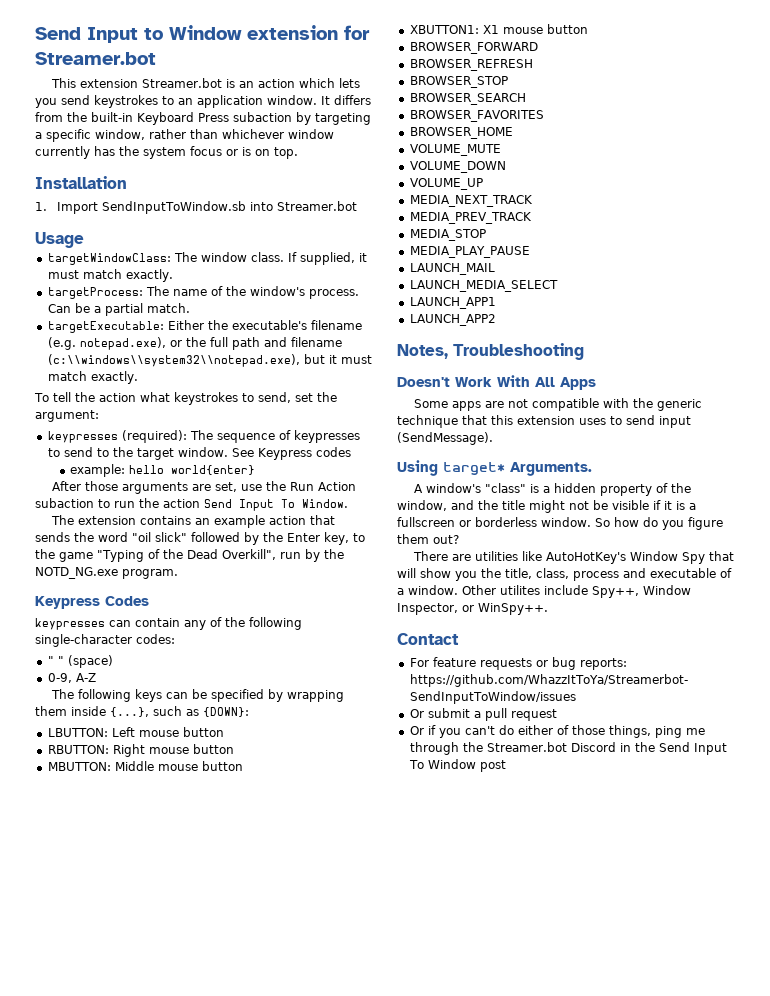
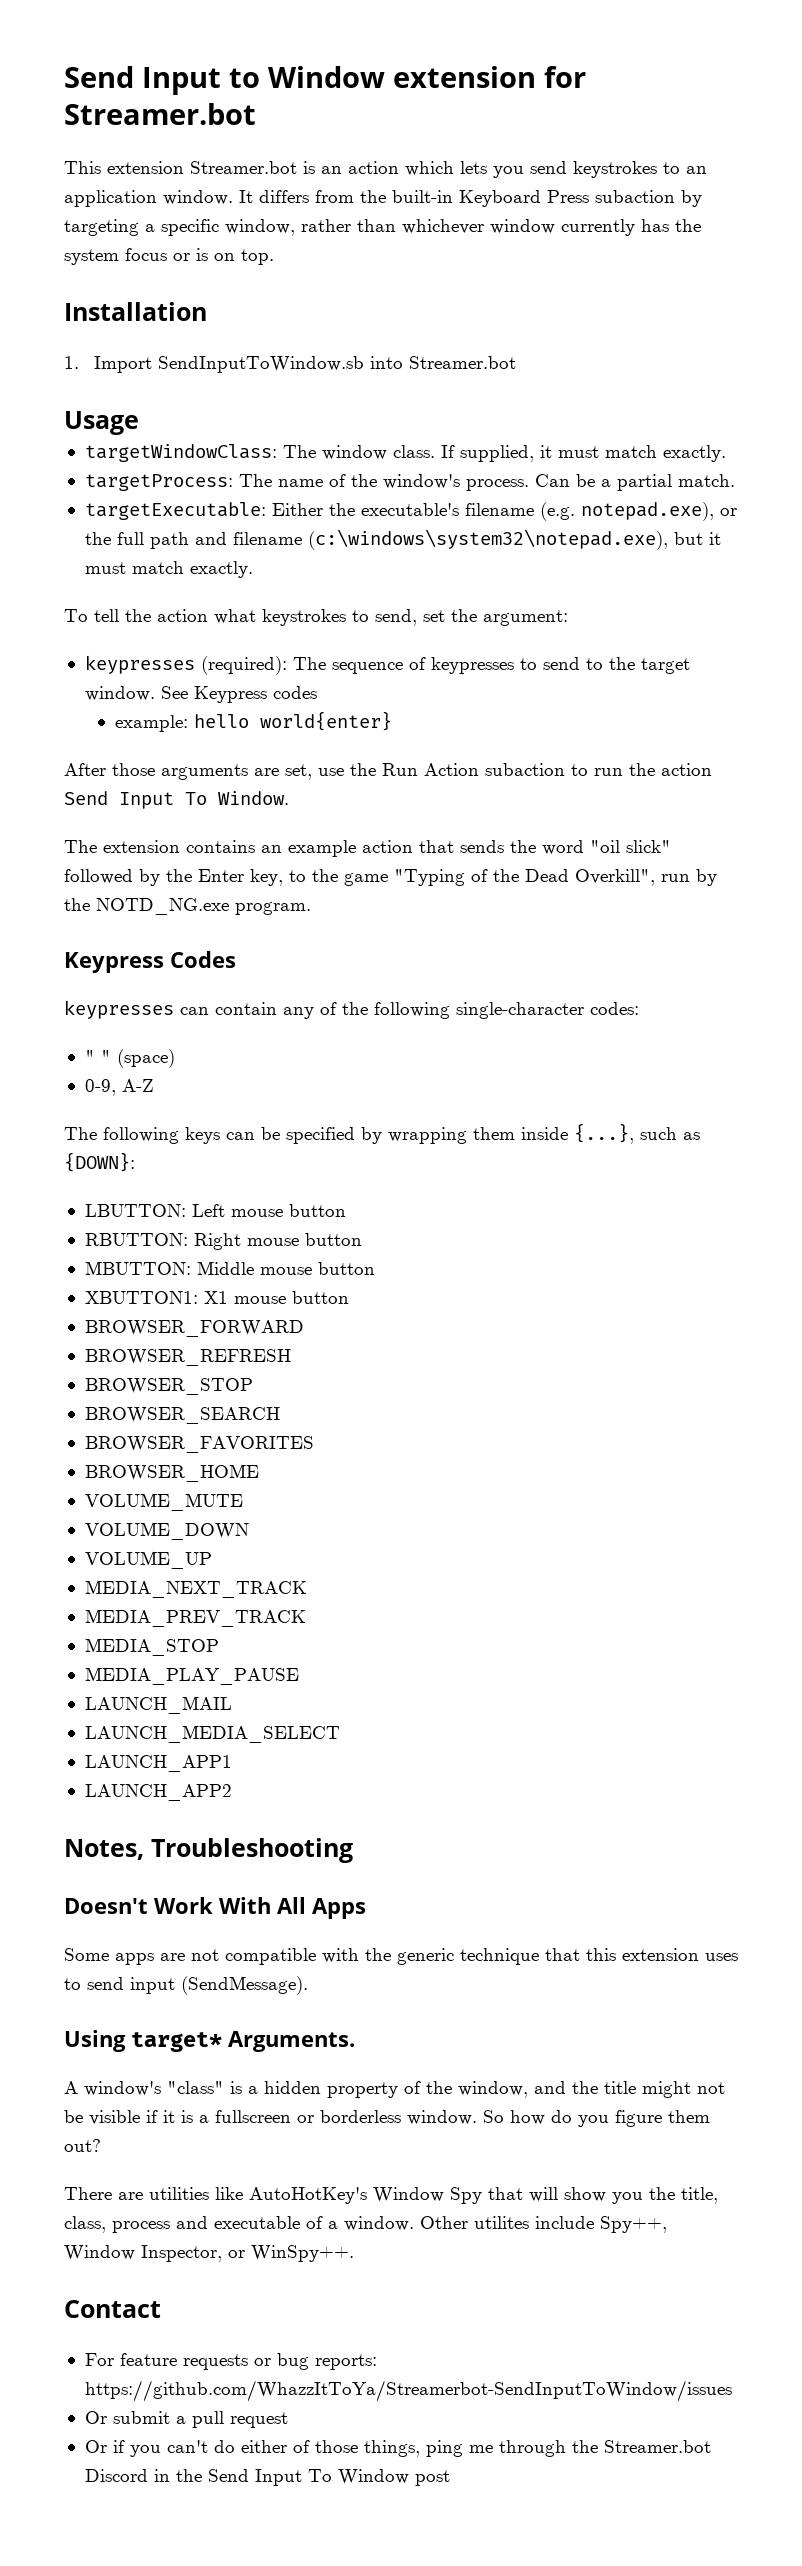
[47,354,300,367] (c:\\windows\\system32\\notepad.exe), -> [307,529,668,550] (c:\windows\system32\notepad.exe),

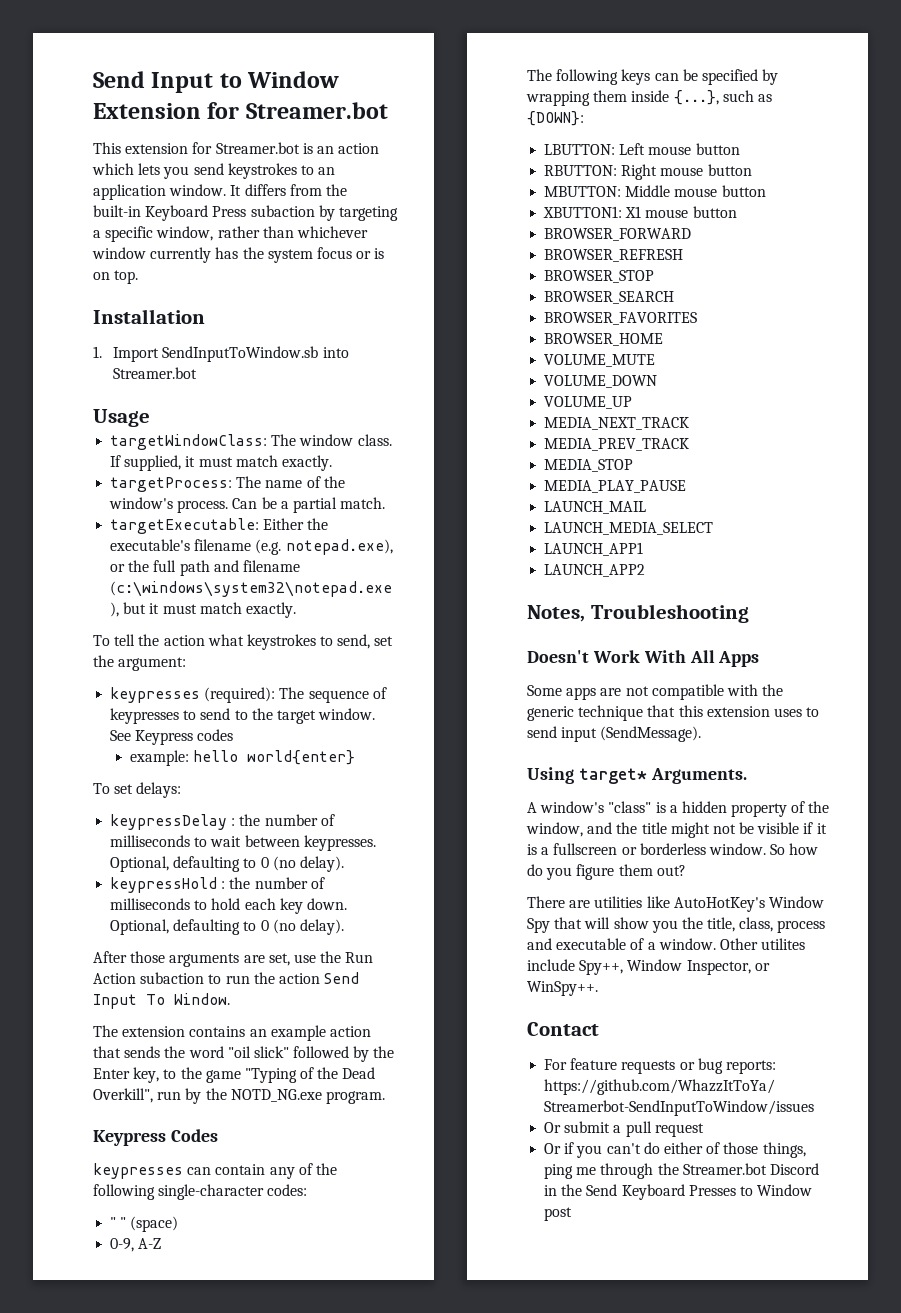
[392,66,536,88] extension -> [93,103,201,119] Extension
(184, 167) none -> [192,142,213,154] for
(392, 721) none -> [93,782,182,798] [110,814,335,830] [110,835,376,851] [110,856,344,872] [110,877,325,893] [110,898,347,914] [110,919,344,935] // To set delays: // keypressDelay : the number of milliseconds to wait between keypresses. Optional, defaulting to 0 (no delay). // keypressHold : the number of milliseconds to hold each key down. Optional, defaulting to 0 (no delay).
[254,2469,332,2486] Input To -> [621,1184,753,1200] Keyboard Presses to

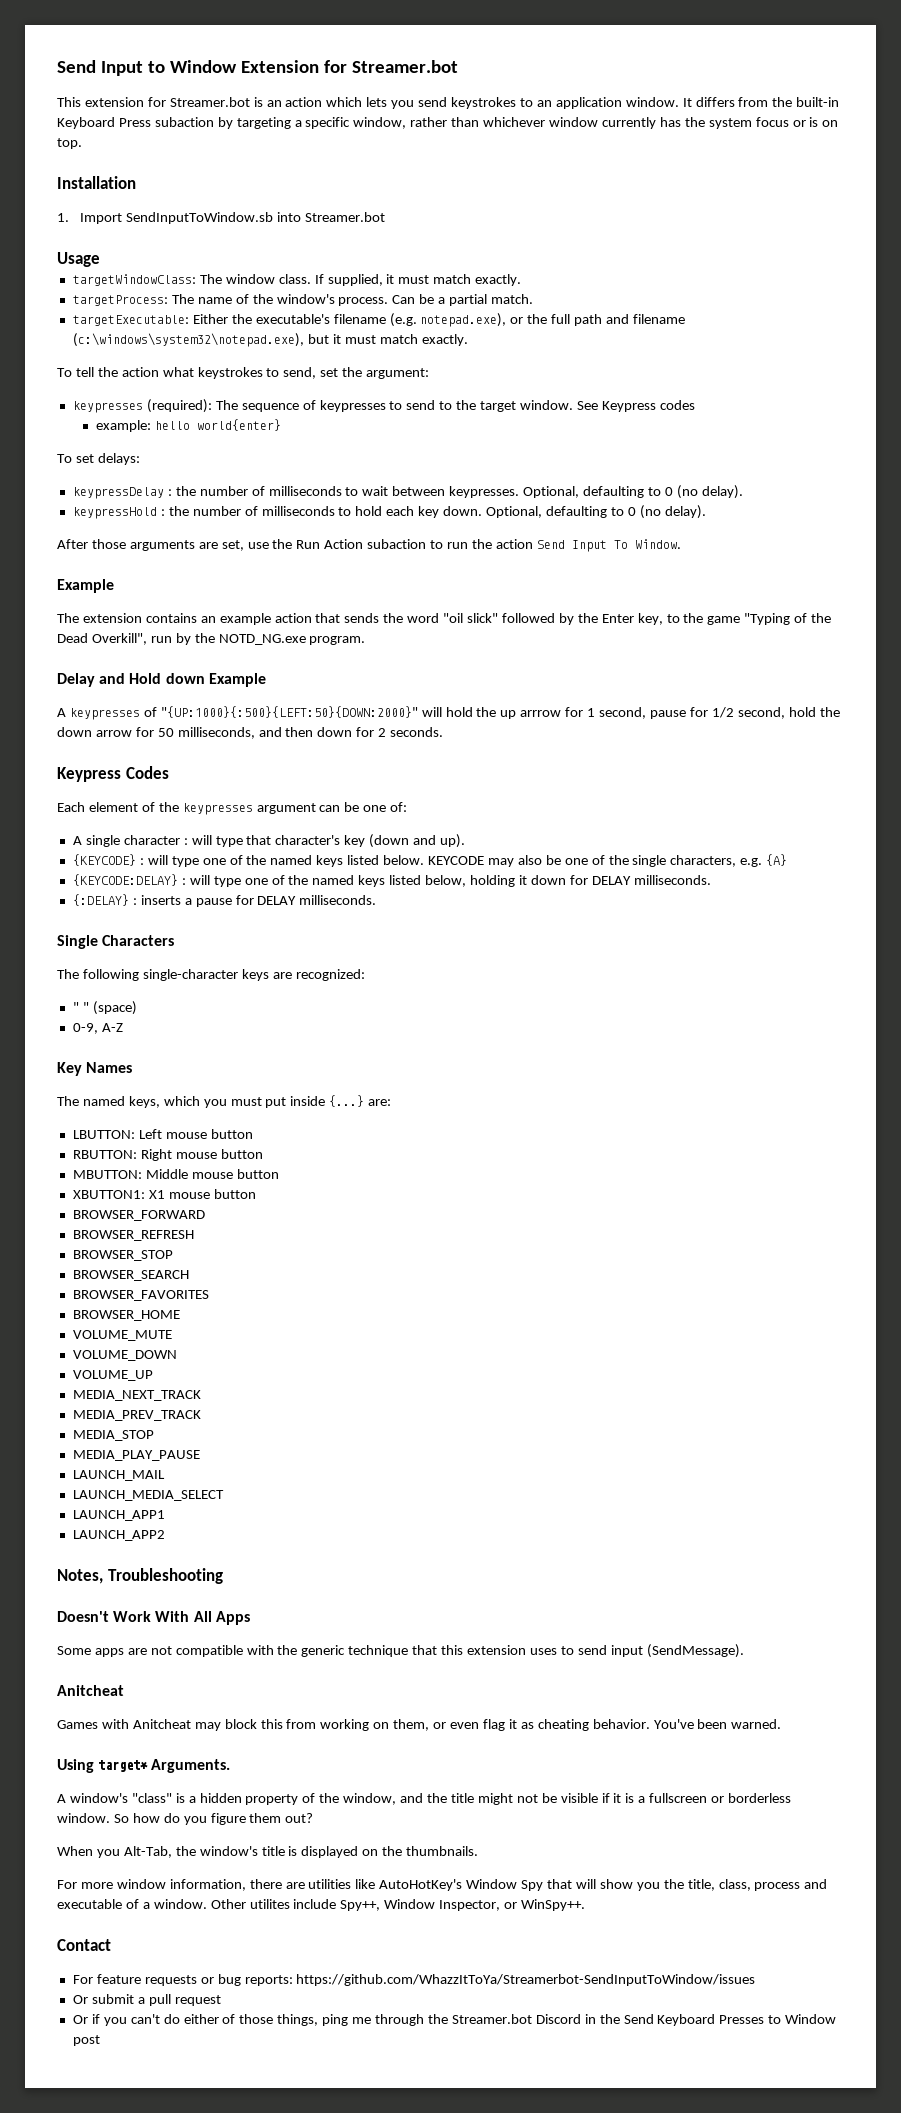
(230, 999) none -> [57,579,114,593] // Example
[93,1129,218,1146] [93,1163,337,1179] [93,1184,308,1200] Keypress Codes // keypresses can contain any of the following single-character codes: -> [57,673,266,687] [57,706,840,720] [57,727,444,739] [57,766,169,782] [57,802,408,815] [72,834,466,848] [72,854,788,867] [72,874,711,887] [72,894,377,907] [57,935,175,949] [57,969,365,981] Delay and Hold down Example // A keypresses of "{UP:1000}{:500}{LEFT:50}{DOWN:2000}" will hold the up arrrow for 1 second, pause for 1/2 second, hold the down arrow for 50 milliseconds, and then down for 2 seconds. // Keypress Codes // Each element of the keypresses argument can be one of: // A single character : will type that character's key (down and up). // {KEYCODE} : will type one of the named keys listed below. KEYCODE may also be one of the single characters, e.g. {A} // {KEYCODE:DELAY} : will type one of the named keys listed below, holding it down for DELAY milliseconds. // {:DELAY} : inserts a pause for DELAY milliseconds. // Single Characters // The following single-character keys are recognized:
[527,69,779,85] [526,90,772,106] [527,111,584,126] // The following keys can be specified by wrapping them inside {...}, such as {DOWN}: -> [57,1062,133,1076] [57,1095,392,1108] // Key Names // The named keys, which you must put inside {...} are:
(702, 734) none -> [57,1685,124,1696] [57,1719,782,1731] // Anitcheat // Games with Anitcheat may block this from working on them, or even flag it as cheating behavior. You've been warned.
[527,896,565,908] There -> [57,1846,479,1858] [57,1879,282,1891] When you Alt-Tab, the window's title is displayed on the thumbnails. // For more window information, there

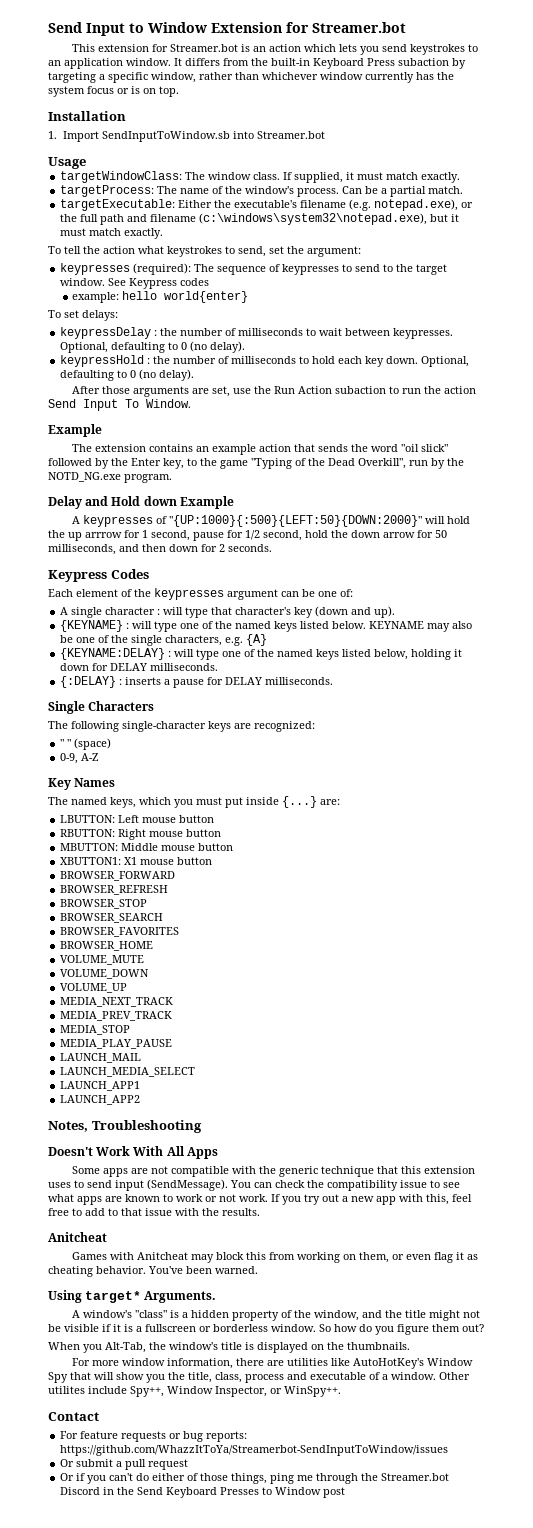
[72,854,136,866] {KEYCODE} -> [60,620,124,632] {KEYNAME}
[428,856,485,865] KEYCODE -> [369,621,425,629] KEYNAME
[72,874,178,886] {KEYCODE:DELAY} -> [60,648,166,660] {KEYNAME:DELAY}
(744, 1651) none -> [230,1180,460,1191] [48,1194,472,1205] [48,1208,260,1216] You can check the compatibility issue to see what apps are known to work or not work. If you try out a new app with this, feel free to add to that issue with the results.

